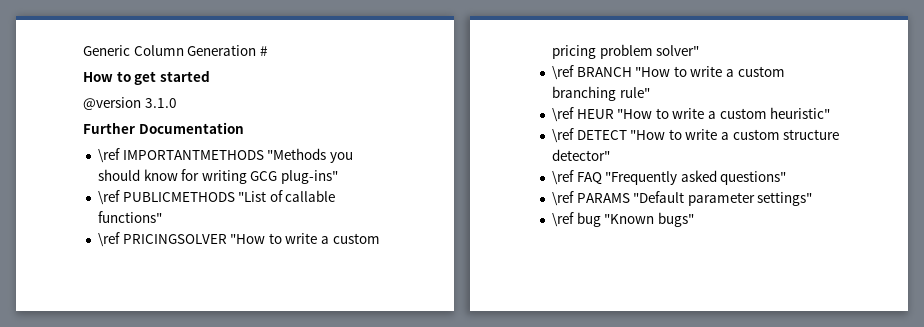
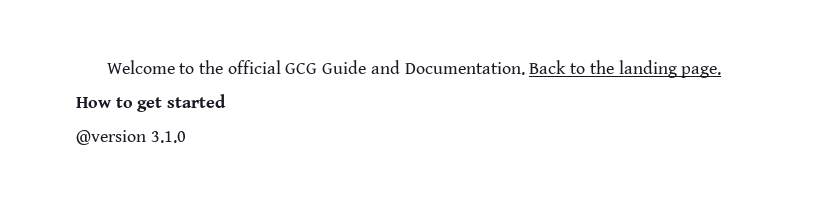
[83,45,268,56] Generic Column Generation # -> [106,60,722,78] Welcome to the official GCG Guide and Documentation. Back to the landing page.
[83,122,244,134] [97,148,353,163] [97,169,339,184] [97,190,336,205] [97,211,162,223] [97,232,380,247] [551,44,700,59] [551,65,785,80] [551,86,650,101] [551,107,831,122] [551,128,840,143] [551,149,610,161] [551,170,787,185] [551,191,813,206] [551,212,694,227] // Further Documentation // \ref IMPORTANTMETHODS "Methods you should know for writing GCG plug-ins" // \ref PUBLICMETHODS "List of callable functions" // \ref PRICINGSOLVER "How to write a custom pricing problem solver" // \ref BRANCH "How to write a custom branching rule" // \ref HEUR "How to write a custom heuristic" // \ref DETECT "How to write a custom structure detector" // \ref FAQ "Frequently asked questions" // \ref PARAMS "Default parameter settings" // \ref bug "Known bugs" -> (186, 137) none

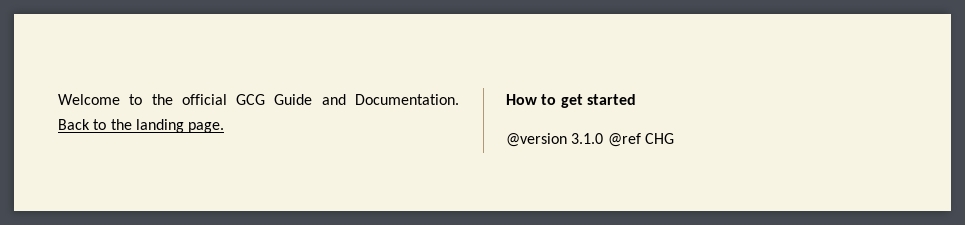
(186, 137) none -> [607,133,674,147] @ref CHG

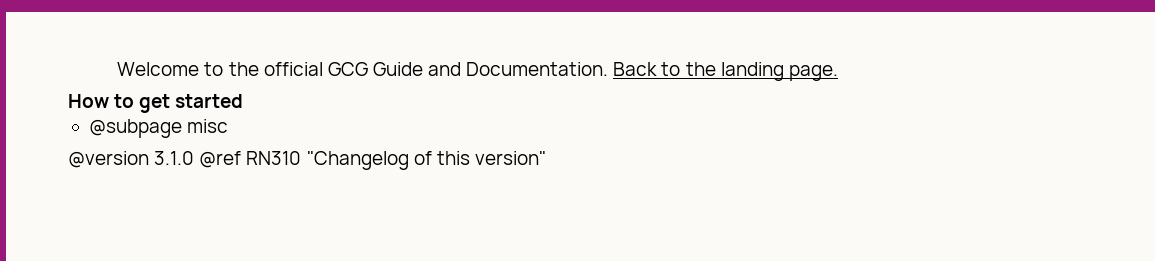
(636, 99) none -> [88,119,229,138] // @subpage misc
[644,133,674,144] CHG -> [246,151,546,170] RN310 "Changelog of this version"

